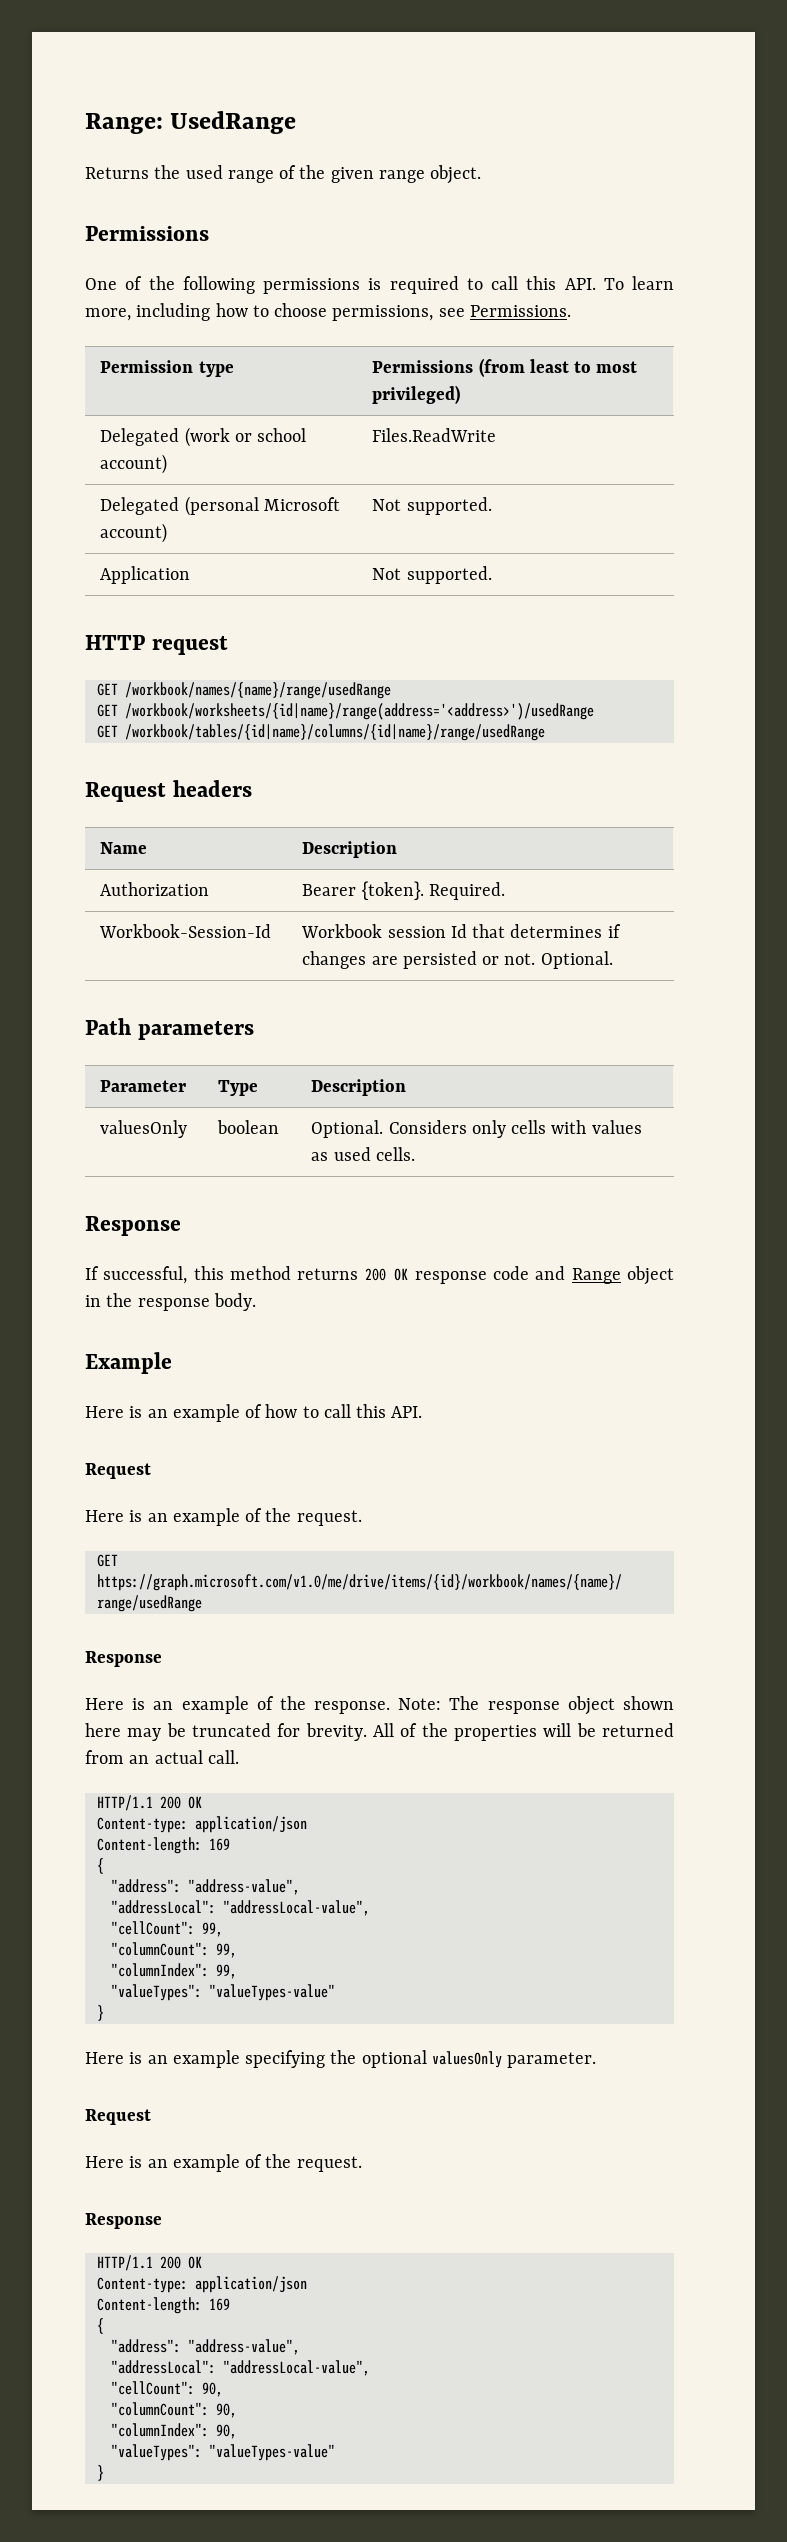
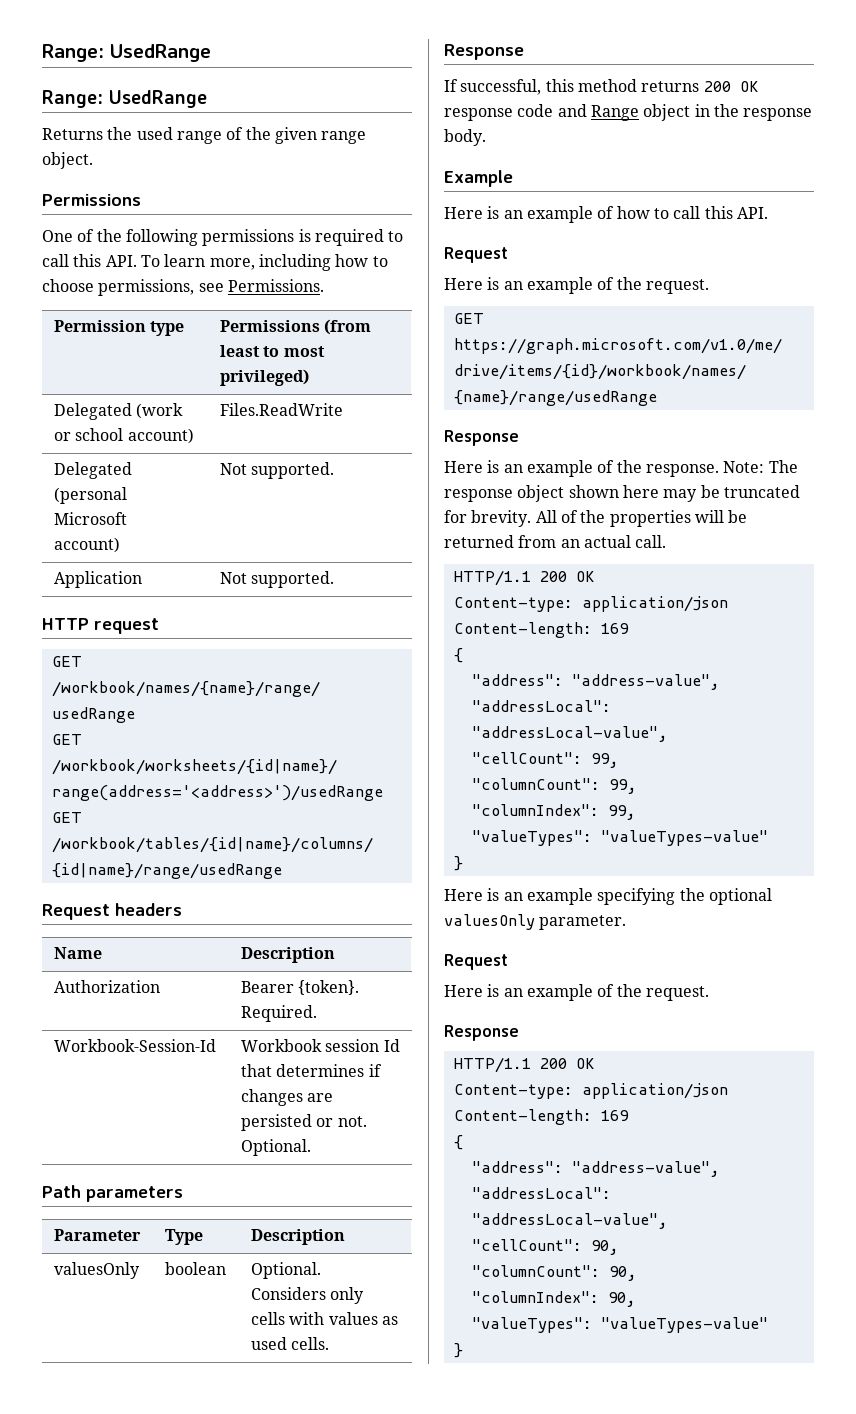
[85,111,297,134] Range: UsedRange -> [42,44,211,62] [42,90,207,108] Range: UsedRange // Range: UsedRange

